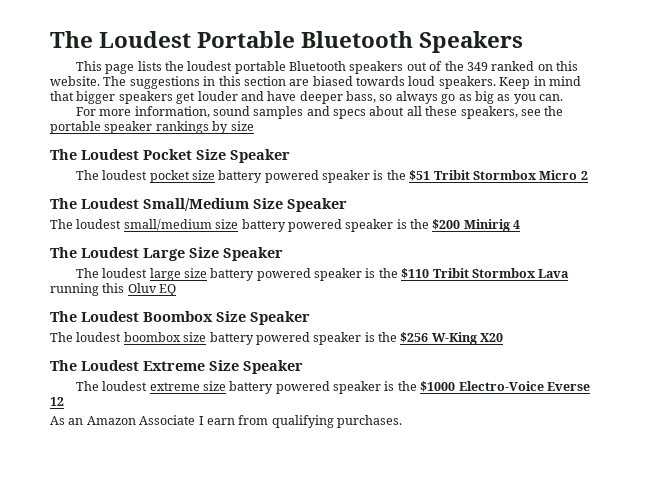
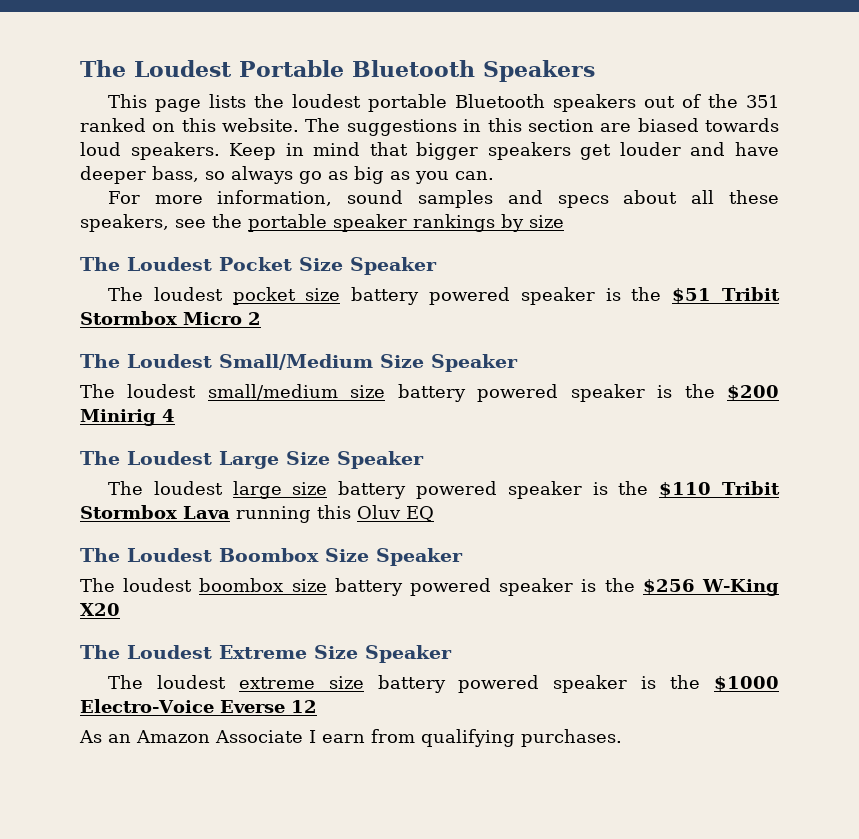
[466,62,488,71] 349 -> [746,95,780,108] 351

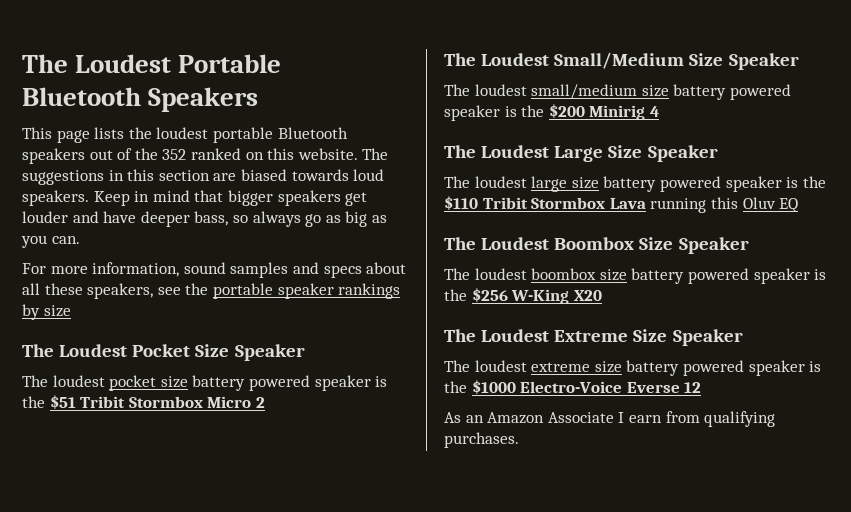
[746,95,780,108] 351 -> [162,149,187,160] 352

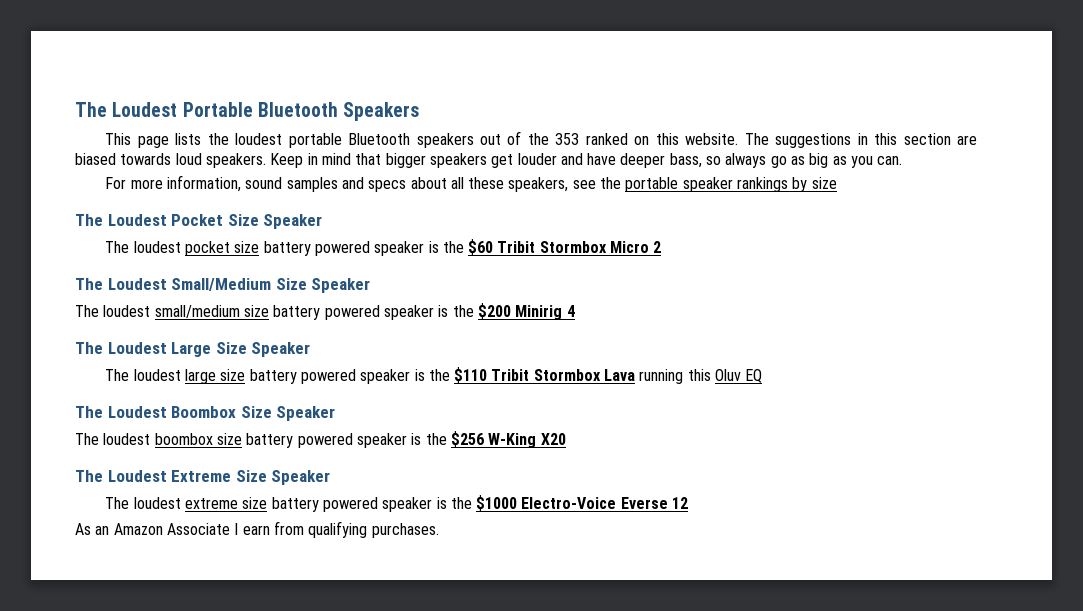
[162,149,187,160] 352 -> [555,133,580,145] 353
[49,395,76,409] $51 -> [468,239,494,255] $60

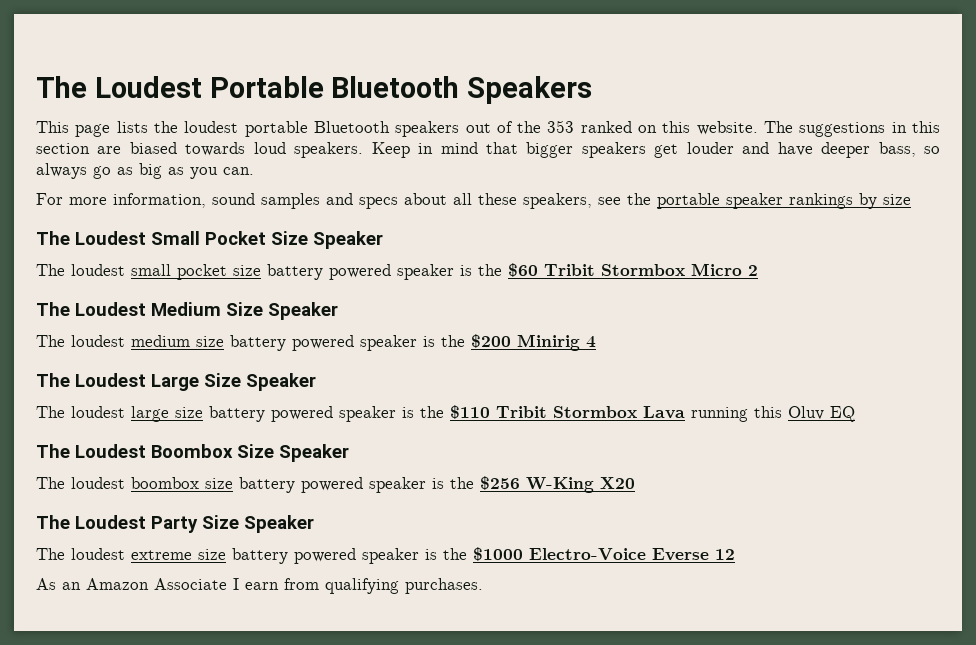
(167, 220) none -> [151,231,200,245] Small
(181, 247) none -> [131,264,171,276] small
[171,278,371,293] [75,305,240,318] Small/Medium Size Speaker // The loudest small/medium -> [151,302,338,320] [36,335,190,347] Medium Size Speaker // The loudest medium
[171,470,232,482] Extreme -> [151,516,198,533] Party

